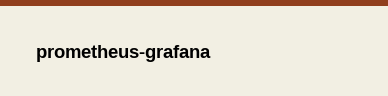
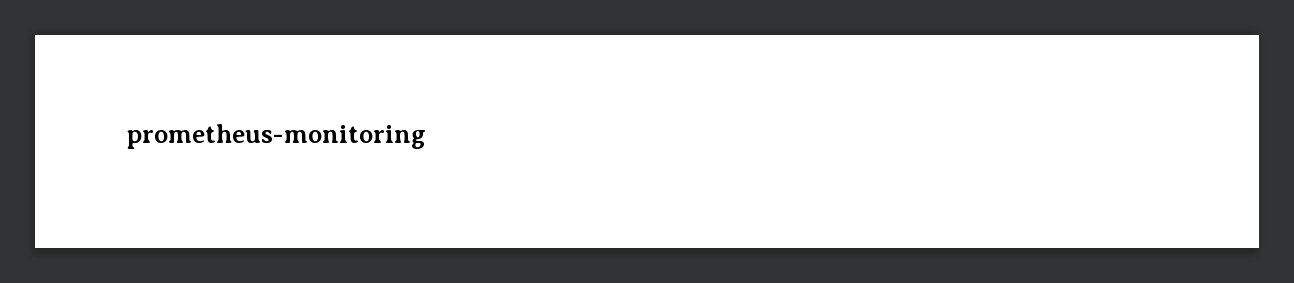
[36,45,211,62] prometheus-grafana -> [127,124,426,149] prometheus-monitoring

